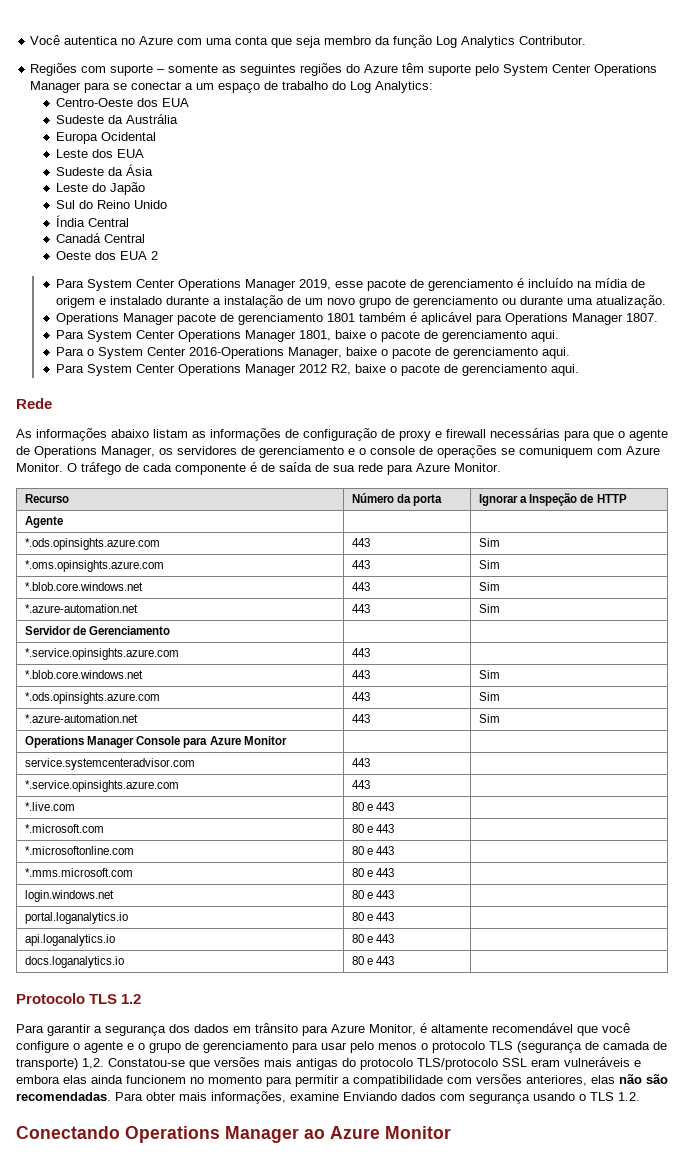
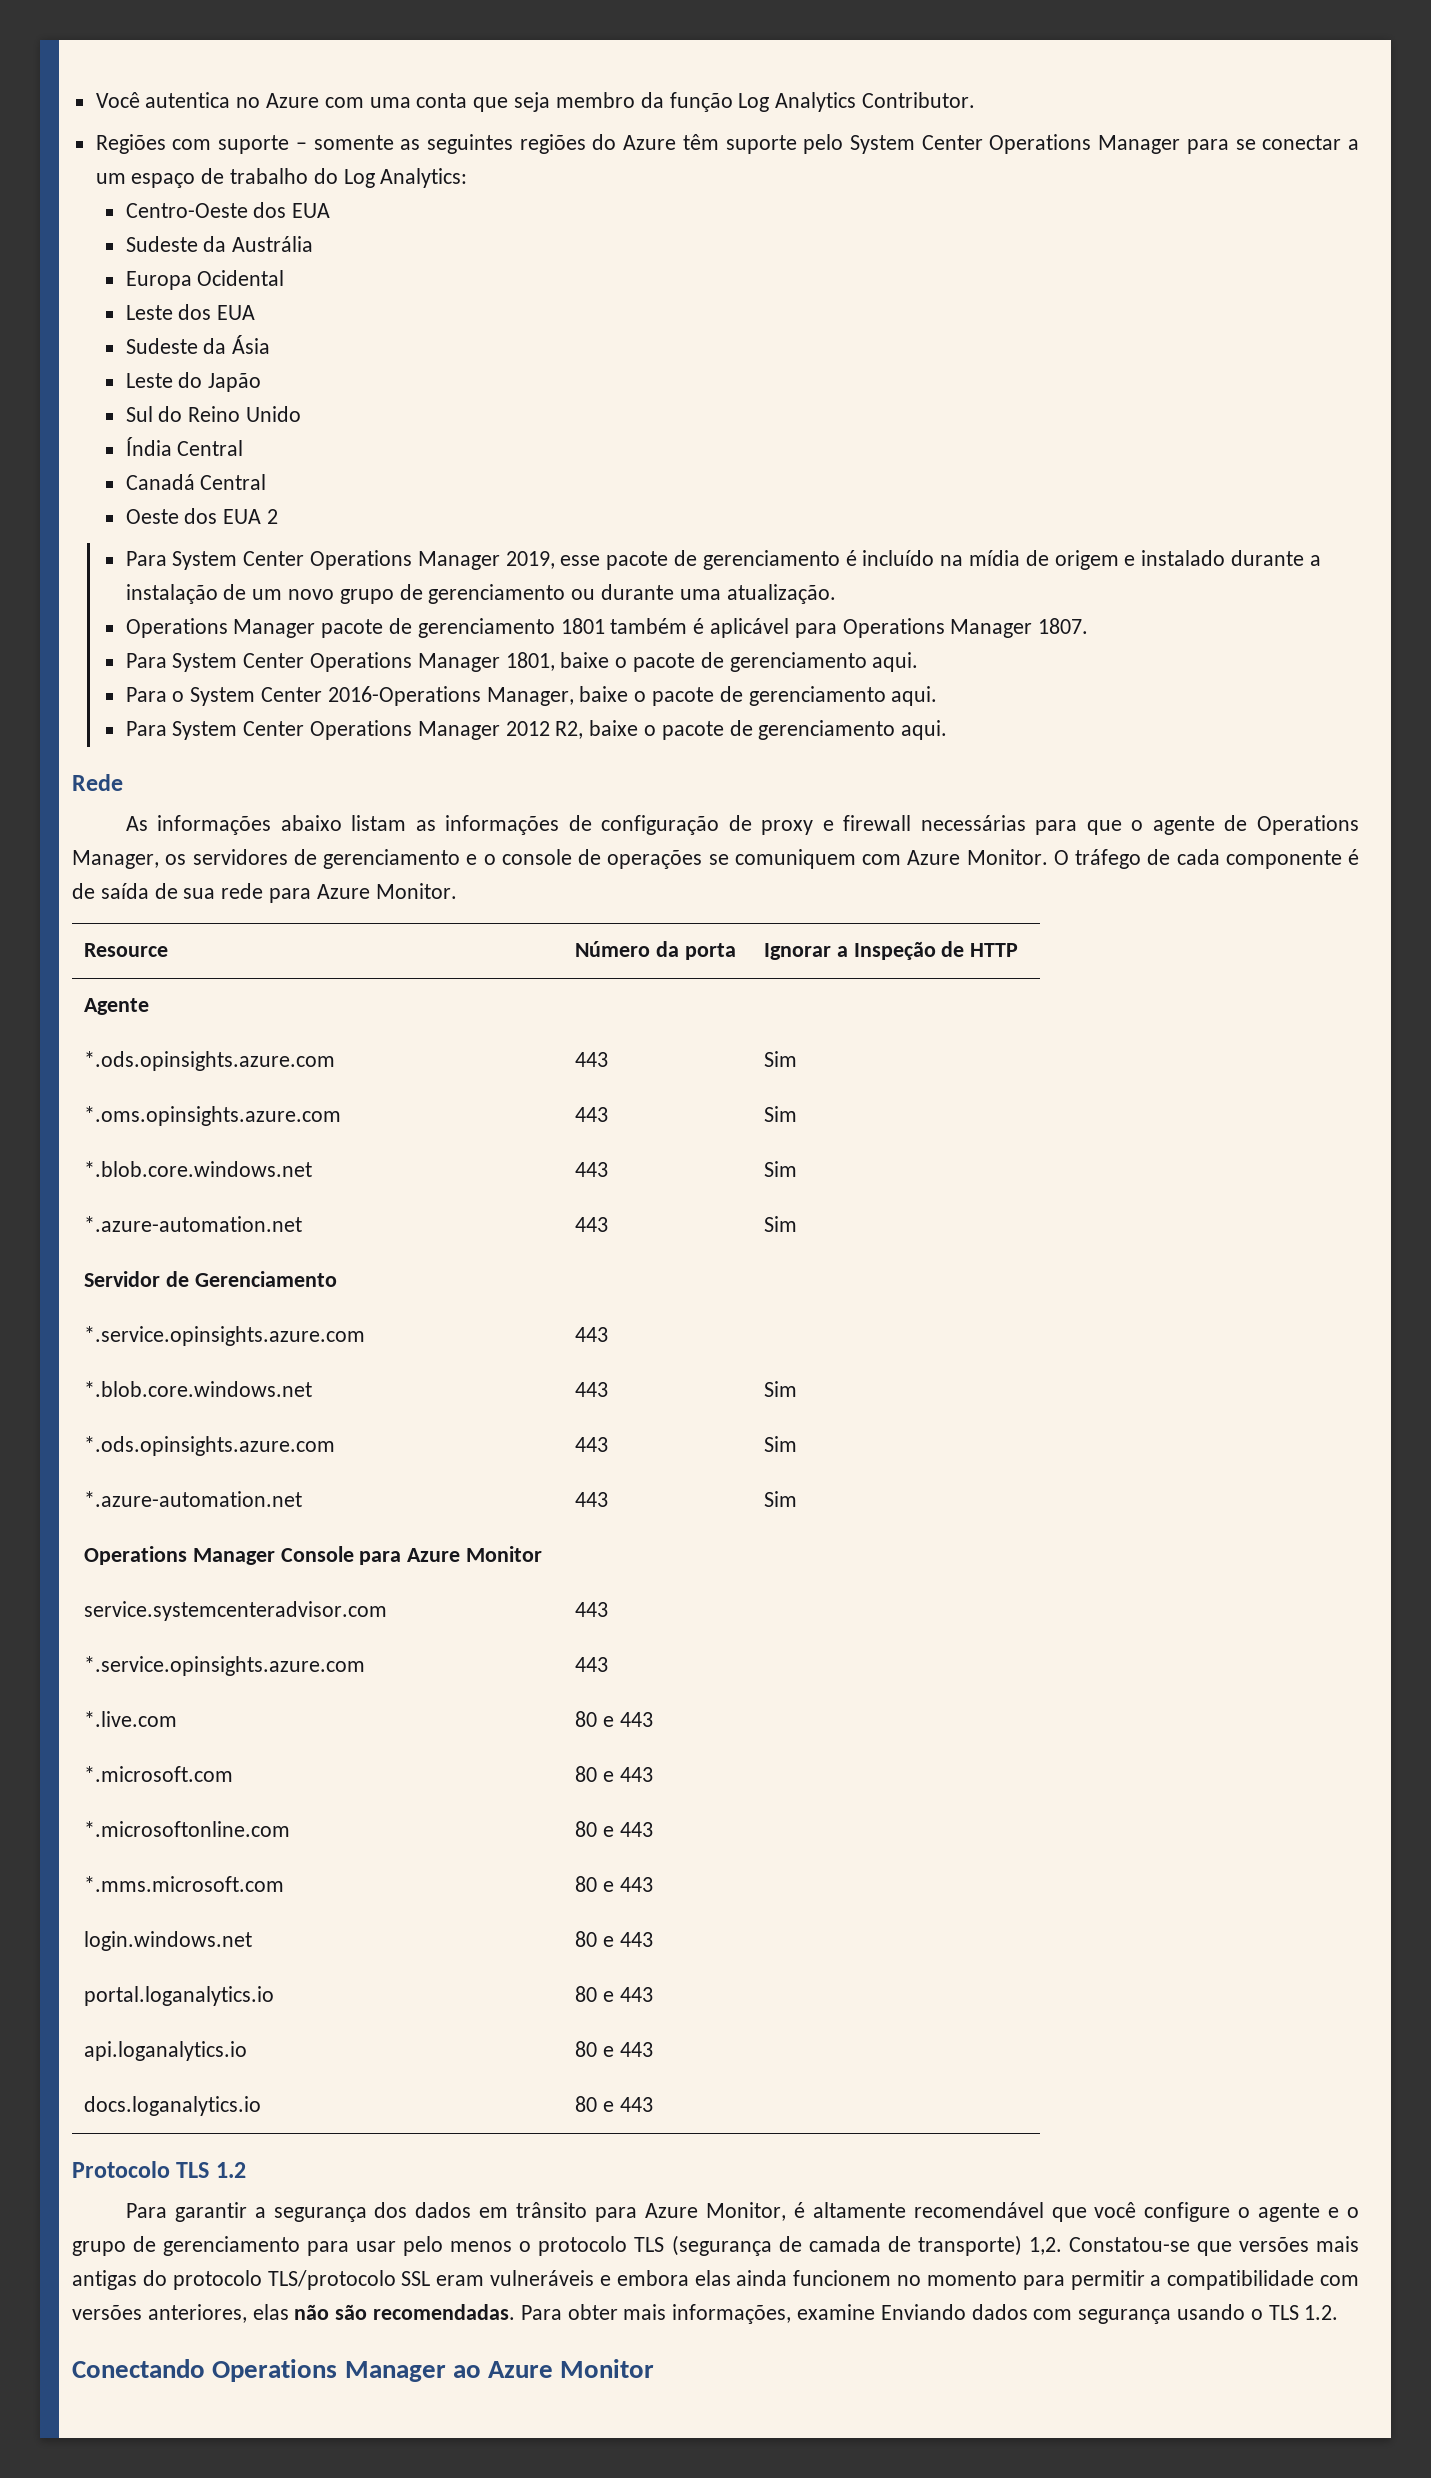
[25,494,70,503] Recurso -> [84,943,169,957] Resource

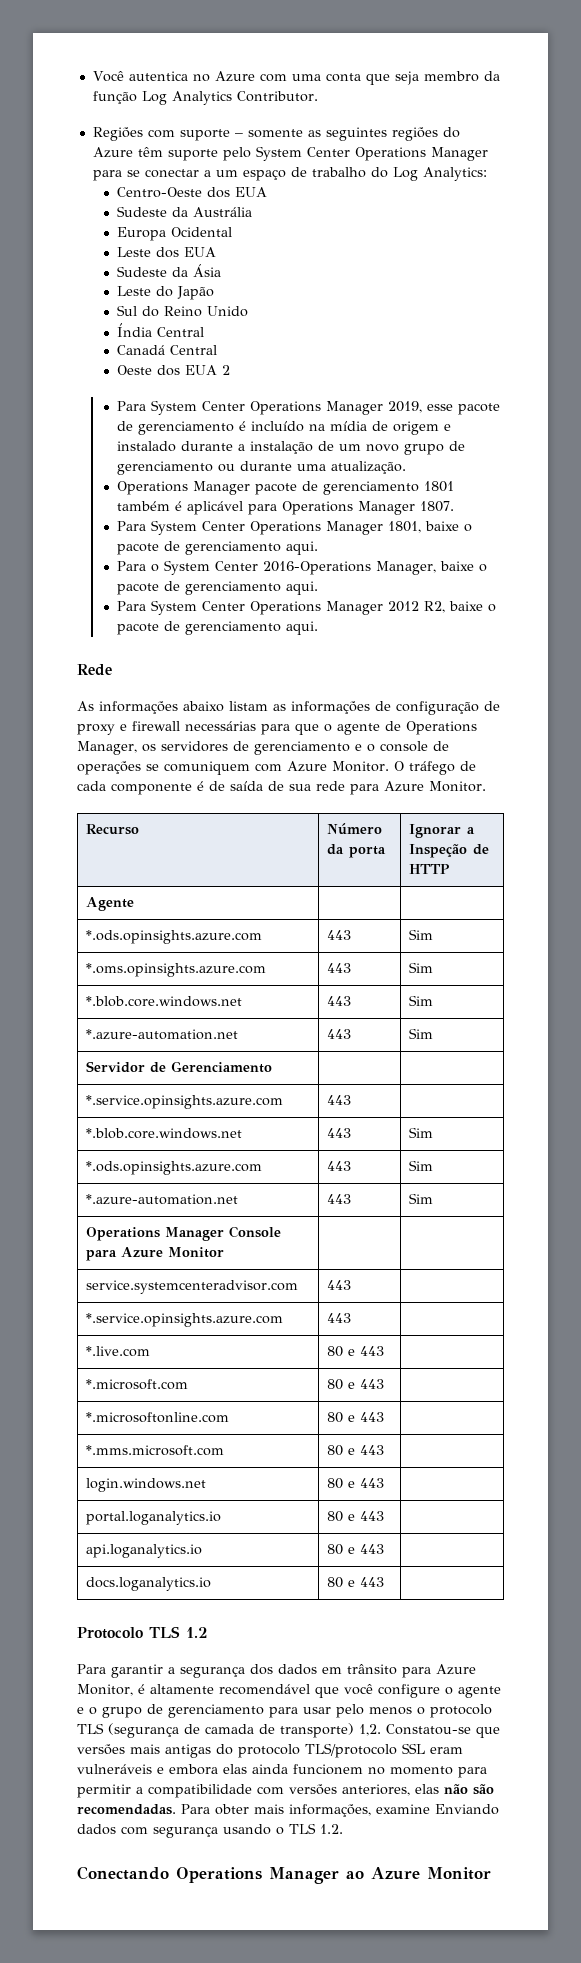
[84,943,169,957] Resource -> [85,824,139,835] Recurso

